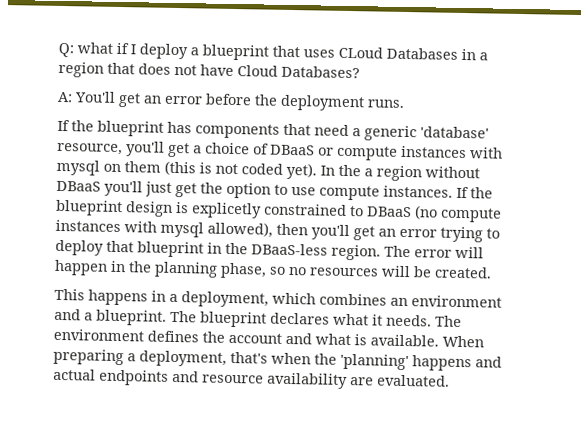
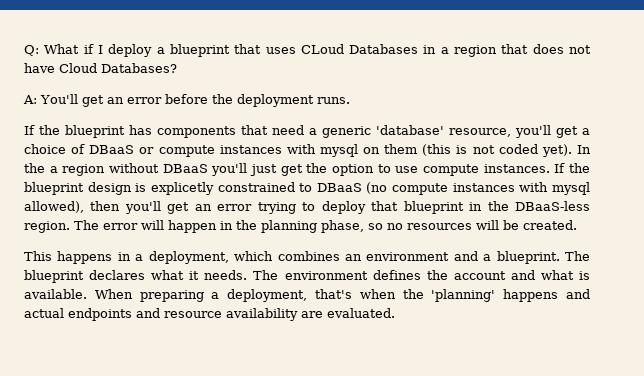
[77,42,113,54] what -> [44,44,80,54] What

